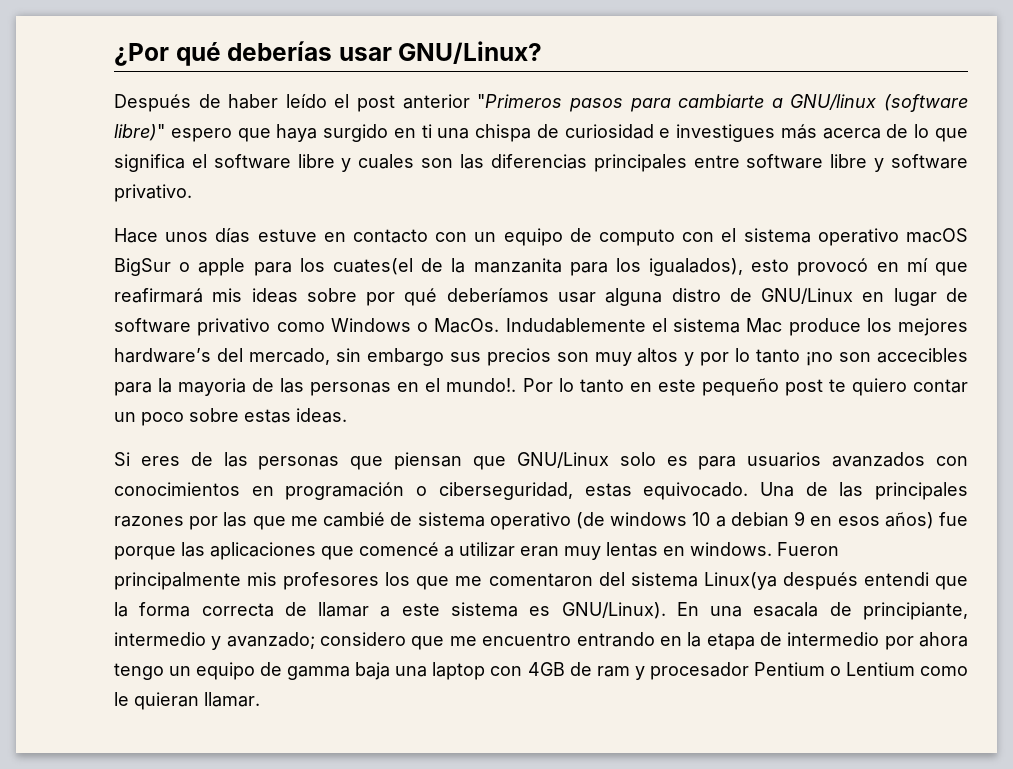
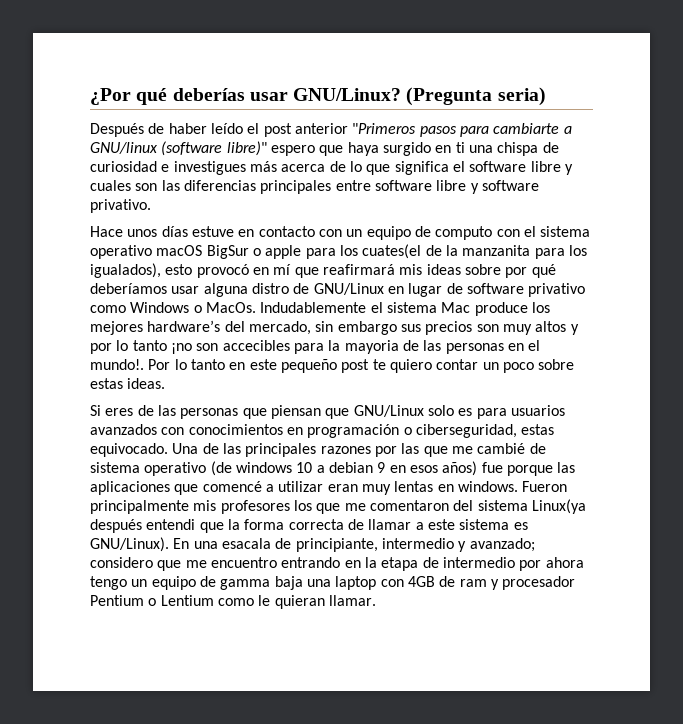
(543, 52) none -> [406,87,546,106] (Pregunta seria)

